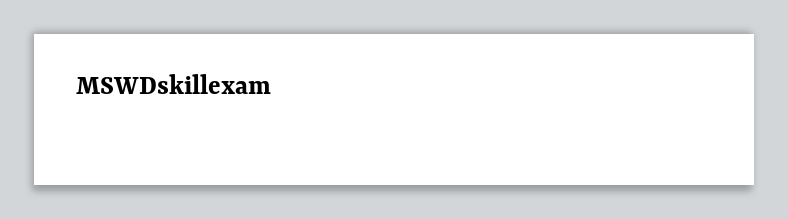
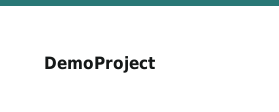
[76,74,271,94] MSWDskillexam -> [44,56,155,73] DemoProject

